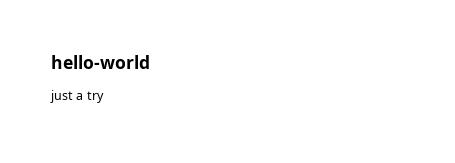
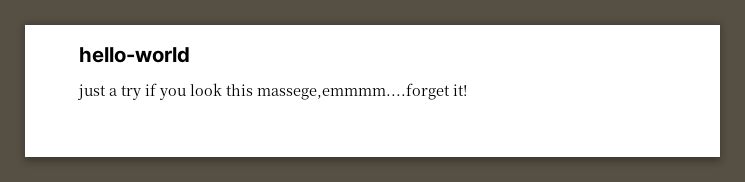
(104, 97) none -> [145,83,467,100] if you look this massege,emmmm....forget it!

